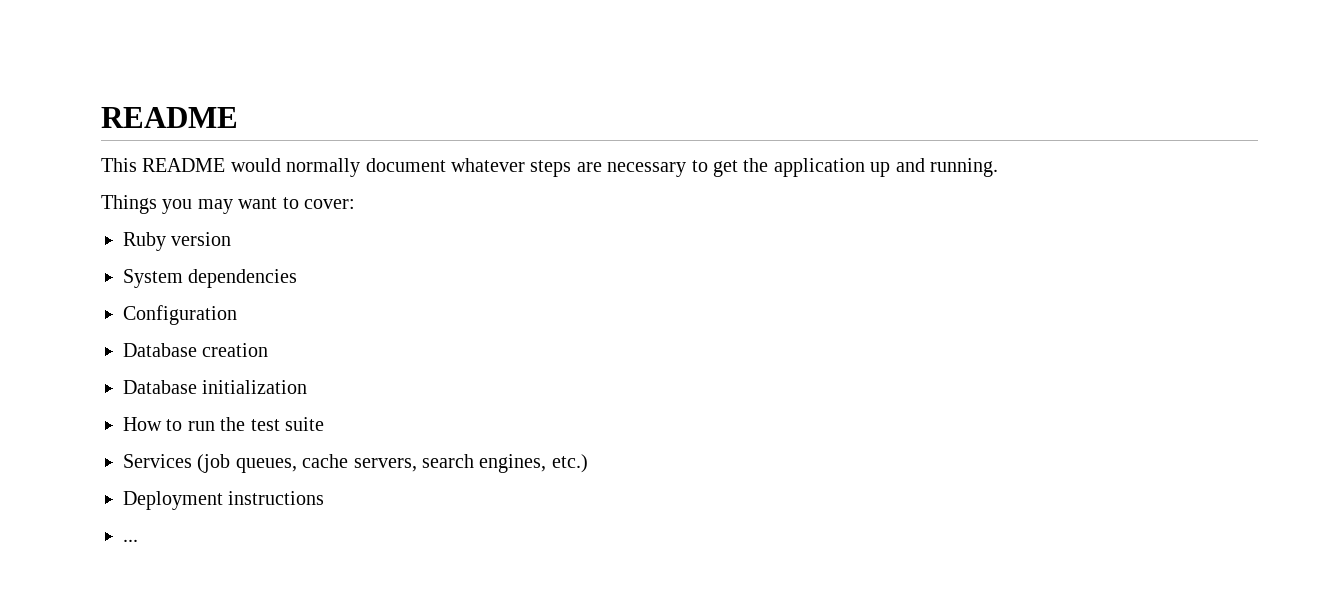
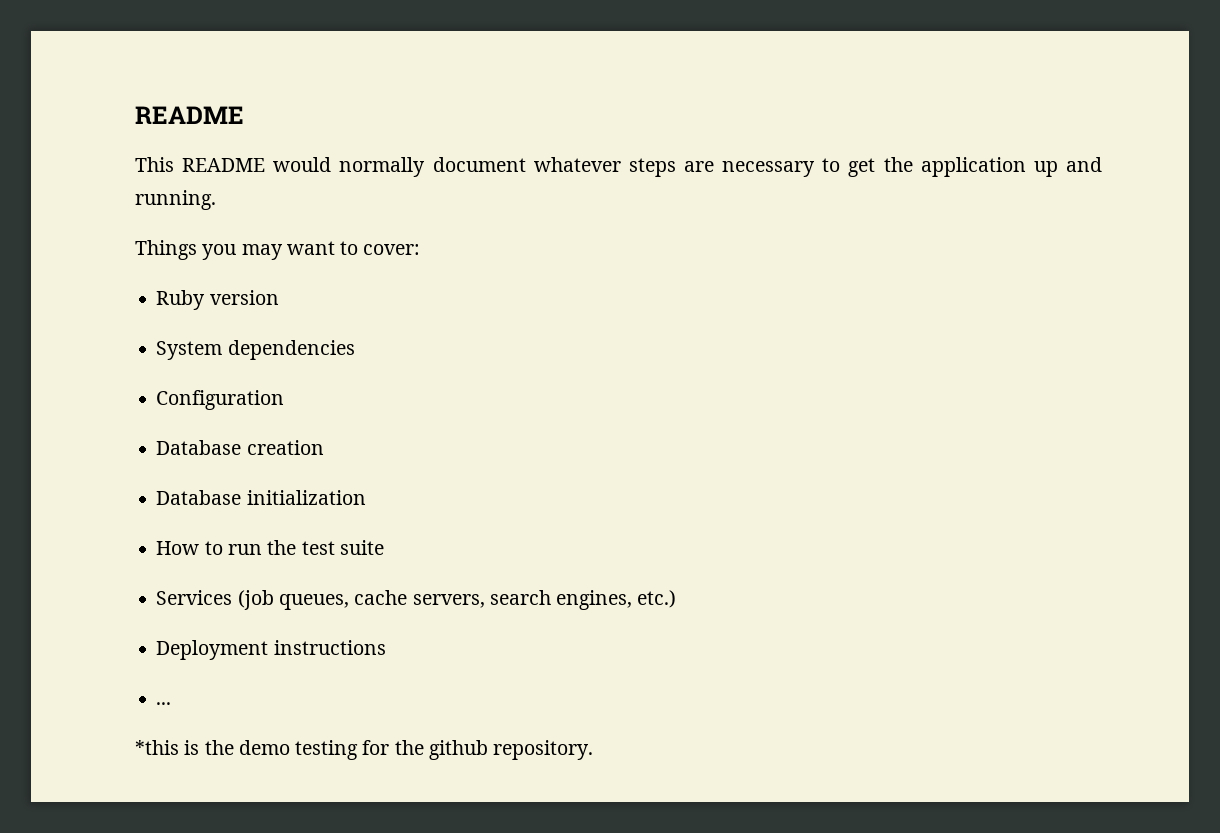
(138, 540) none -> [135,740,594,760] // *this is the demo testing for the github repository.

